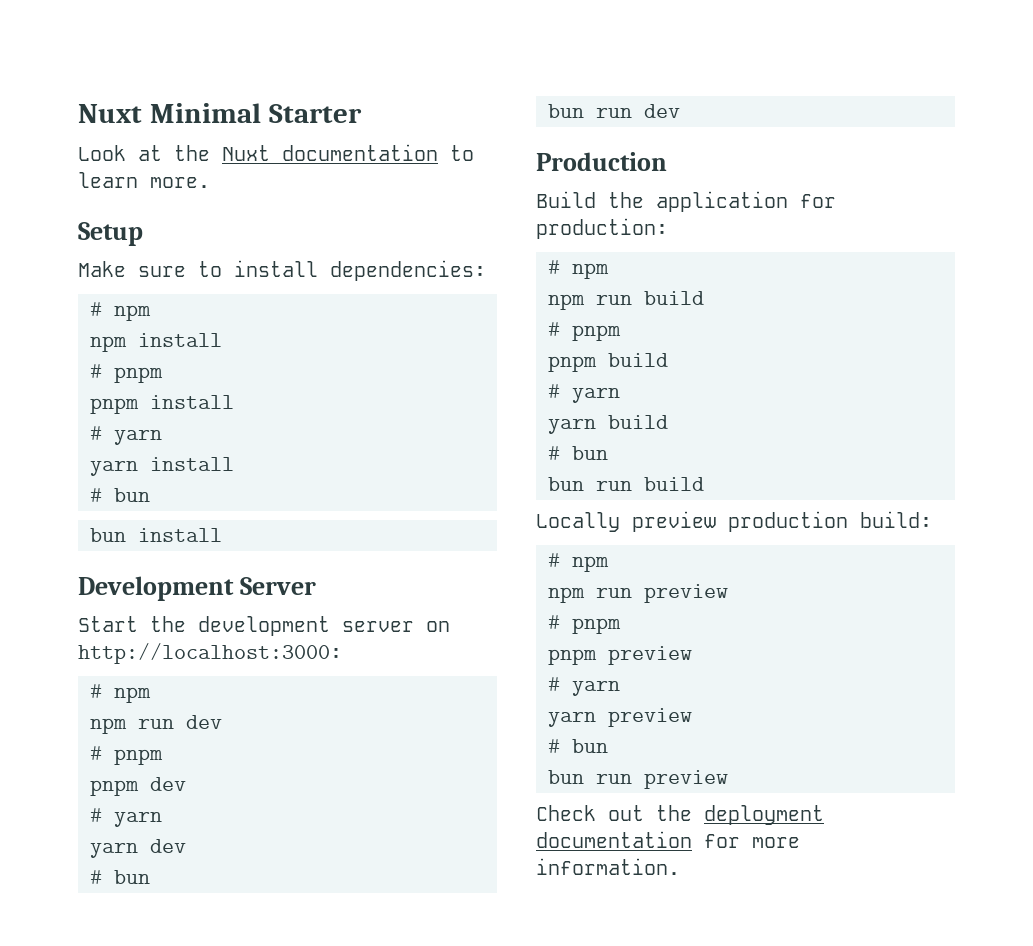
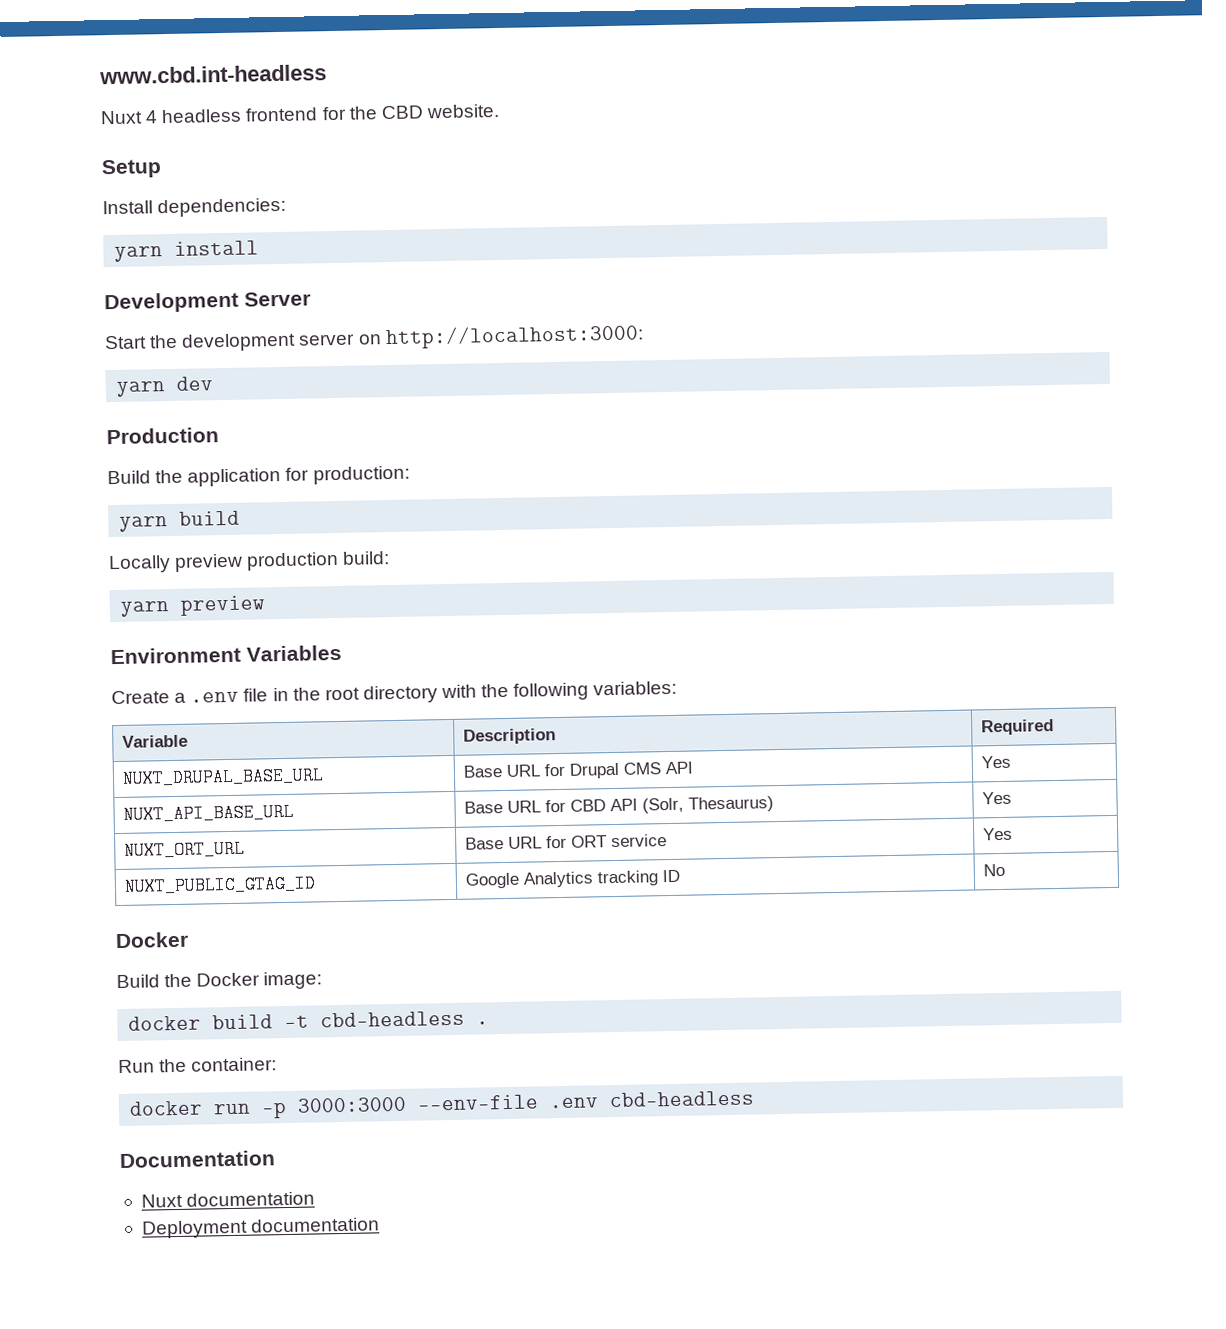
[78,103,362,123] [78,144,474,161] [78,172,210,188] [78,222,143,246] [78,260,486,281] [90,302,151,321] [90,333,222,352] [90,364,163,383] [90,395,234,414] [90,426,162,445] [90,457,234,476] [90,488,150,502] [90,528,126,542] Nuxt Minimal Starter // Look at the Nuxt documentation to learn more. // Setup // Make sure to install dependencies: // # npm // npm install // # pnpm // pnpm install // # yarn // yarn install // # bun // bun -> [99,64,327,85] [100,103,500,125] [101,159,162,179] [102,197,287,218] [114,246,164,262] www.cbd.int-headless // Nuxt 4 headless frontend for the CBD website. // Setup // Install dependencies: // yarn
[90,684,151,703] [90,715,222,734] [90,746,163,765] [90,777,186,796] [90,808,162,827] [90,839,186,858] [90,870,150,884] [548,104,632,118] # npm // npm run dev // # pnpm // pnpm dev // # yarn // yarn dev // # bun // bun run -> [116,381,167,397] yarn
[548,260,609,279] [548,291,704,310] [548,322,621,341] [548,353,668,372] [548,384,620,403] [548,415,668,434] [548,446,608,460] [548,477,632,491] # npm // npm run build // # pnpm // pnpm build // # yarn // yarn build // # bun // bun run -> [119,516,169,532] yarn
[548,553,609,572] [548,584,728,603] [548,615,621,634] [548,646,692,665] [548,677,620,696] [548,708,692,727] [548,739,608,753] [548,770,728,789] [536,805,824,825] [536,831,800,848] [536,858,680,875] # npm // npm run preview // # pnpm // pnpm preview // # yarn // yarn preview // # bun // bun run preview // Check out the deployment documentation for more information. -> [120,595,267,617] [110,644,342,665] [111,680,678,705] [122,734,189,748] [463,728,557,745] [981,719,1055,736] [122,766,325,788] [463,761,694,779] [981,755,1012,769] [123,802,295,824] [464,796,775,814] [982,791,1013,805] [124,839,246,860] [465,834,668,850] [983,827,1014,841] [124,874,317,896] [465,869,681,889] [983,863,1006,877] [115,931,189,949] [116,971,323,990] [128,1010,490,1031] [118,1057,278,1074] [129,1090,756,1119] [119,1150,276,1169] [140,1191,316,1208] [141,1217,381,1239] yarn preview // Environment Variables // Create a .env file in the root directory with the following variables: // Variable | Description | Required // NUXT_DRUPAL_BASE_URL | Base URL for Drupal CMS API | Yes // NUXT_API_BASE_URL | Base URL for CBD API (Solr, Thesaurus) | Yes // NUXT_ORT_URL | Base URL for ORT service | Yes // NUXT_PUBLIC_GTAG_ID | Google Analytics tracking ID | No // Docker // Build the Docker image: // docker build -t cbd-headless . // Run the container: // docker run -p 3000:3000 --env-file .env cbd-headless // Documentation // Nuxt documentation // Deployment documentation

